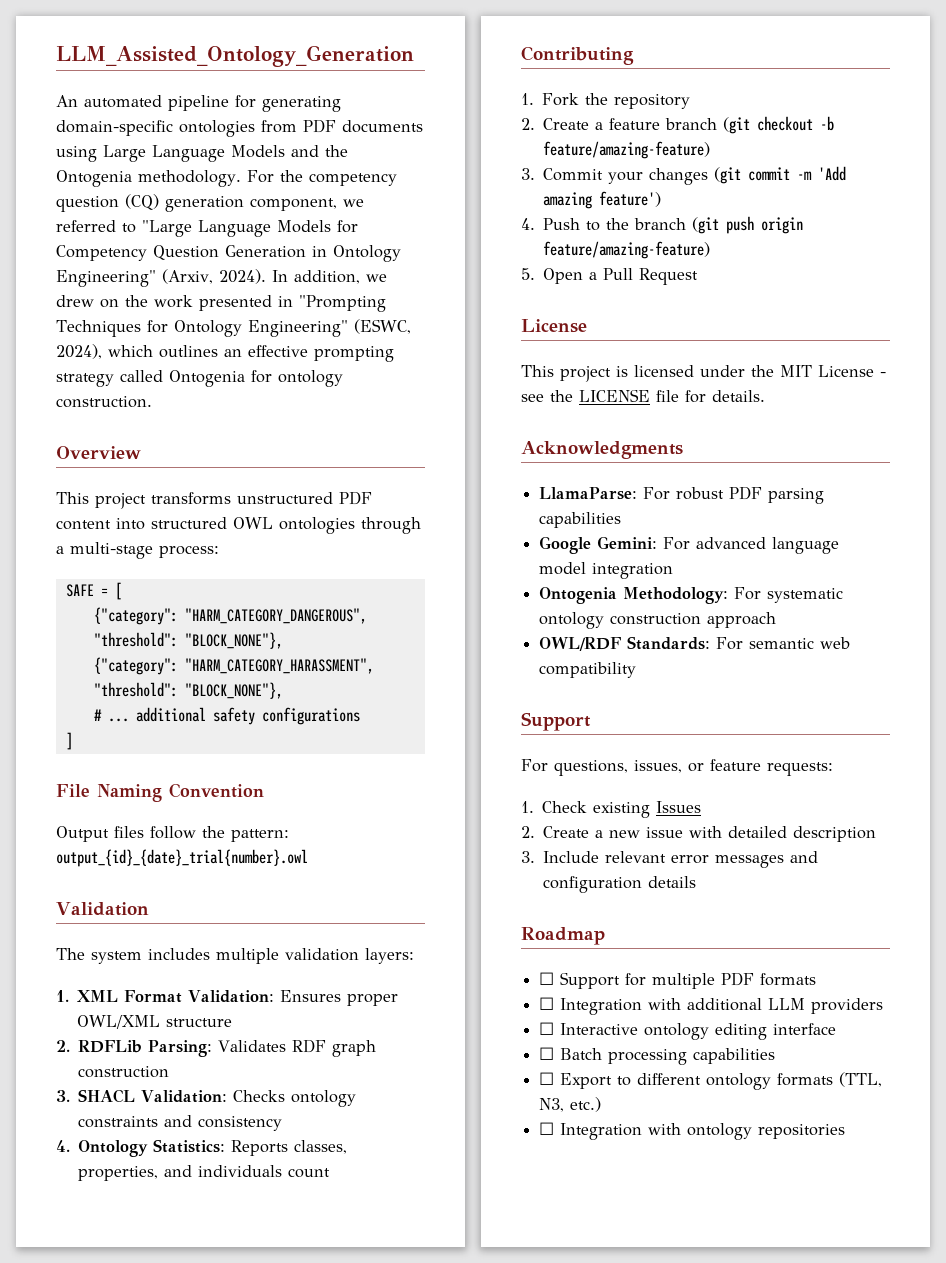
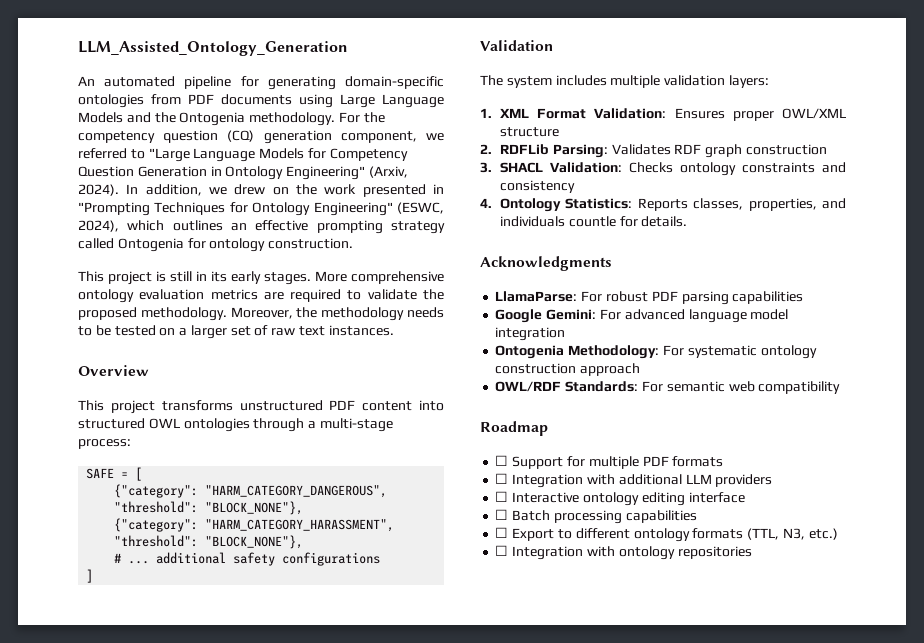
(152, 402) none -> [78,271,444,285] [78,289,444,303] [78,307,445,321] [78,325,394,339] // This project is still in its early stages. More comprehensive ontology evaluation metrics are required to validate the proposed methodology. Moreover, the methodology needs to be tested on a larger set of raw text instances.
[56,783,264,802] [56,826,289,842] [56,849,308,867] // File Naming Convention // Output files follow the pattern: output_{id}_{date}_trial{number}.owl -> (94, 576) none
[288,1168,331,1178] [521,46,634,65] [521,93,691,109] [521,116,835,134] [543,141,711,159] [521,166,847,185] [543,191,662,209] [521,216,804,234] [543,241,711,259] [521,268,699,285] [521,319,587,333] [521,365,886,382] [521,389,679,402] count // Contributing // 1. Fork the repository // 2. Create a feature branch (git checkout -b feature/amazing-feature) // 3. Commit your changes (git commit -m 'Add amazing feature') // 4. Push to the branch (git push origin feature/amazing-feature) // 5. Open a Pull Request // License // This project is licensed under the MIT License - see the LICENSE file -> [568,216,616,227] countle
[521,712,591,731] [521,759,833,776] [521,801,702,818] [521,826,877,842] [521,851,819,868] [543,876,697,893] // Support // For questions, issues, or feature requests: // 1. Check existing Issues // 2. Create a new issue with detailed description // 3. Include relevant error messages and configuration details -> (841, 387) none

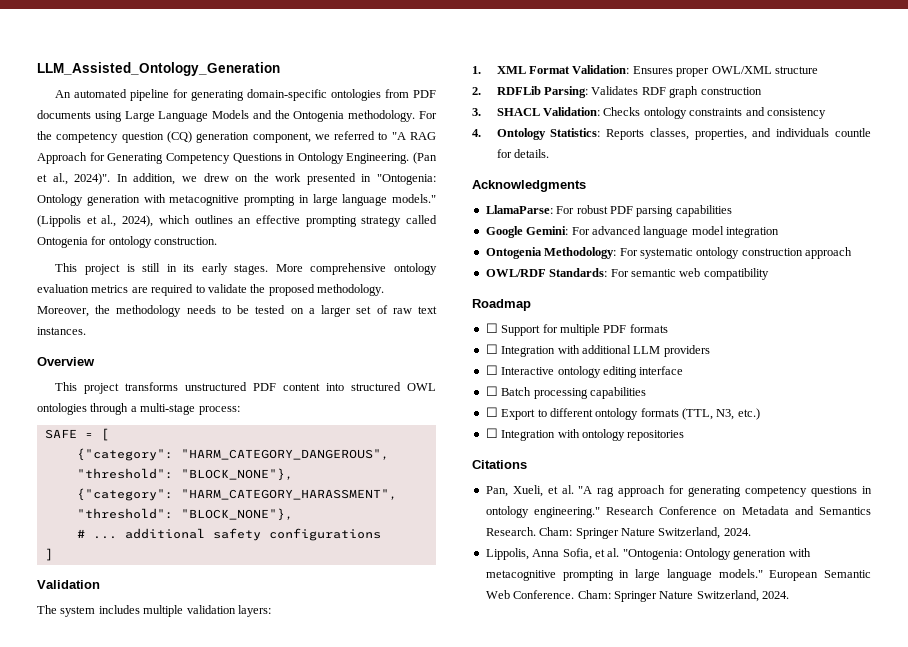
[148,148,408,162] [78,166,408,180] [78,184,119,196] "Large Language Models for Competency Question Generation in Ontology Engineering" (Arxiv, 2024). -> [391,132,437,140] [37,152,437,164] [37,173,111,185] "A RAG Approach for Generating Competency Questions in Ontology Engineering. (Pan et al., 2024)".
[78,202,444,216] "Prompting Techniques for Ontology Engineering" (ESWC, -> [376,174,436,185] [37,194,436,206] [37,215,117,227] "Ontogenia: Ontology generation with metacognitive prompting in large language models." (Lippolis et al.,
(752, 552) none -> [472,460,527,469] [485,485,872,497] [485,506,871,518] [485,527,751,539] [485,548,811,560] [485,569,871,581] [485,590,789,602] // Citations // Pan, Xueli, et al. "A rag approach for generating competency questions in ontology engineering." Research Conference on Metadata and Semantics Research. Cham: Springer Nature Switzerland, 2024. // Lippolis, Anna Sofia, et al. "Ontogenia: Ontology generation with metacognitive prompting in large language models." European Semantic Web Conference. Cham: Springer Nature Switzerland, 2024.

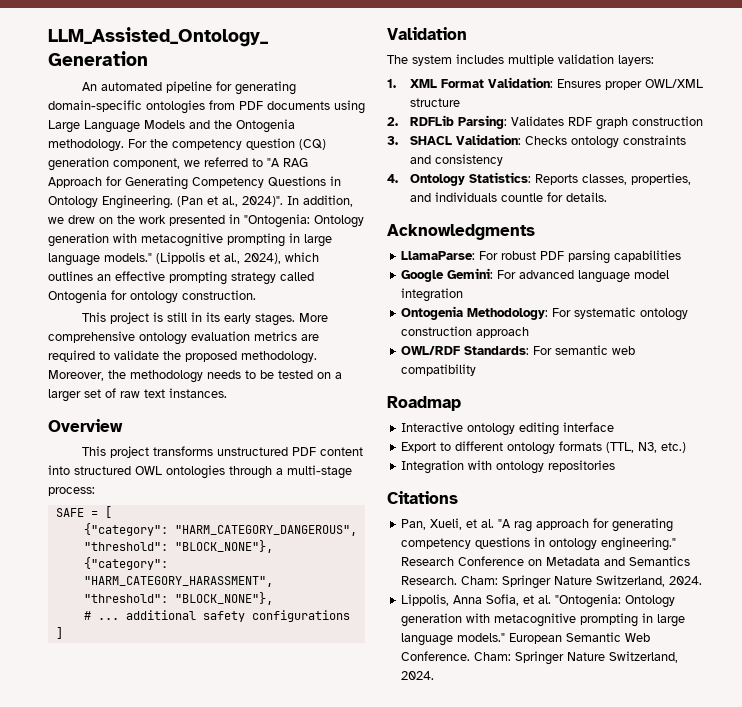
[485,323,668,336] [485,344,710,357] [485,365,498,375] ☐ Support for multiple PDF formats // ☐ Integration with additional LLM providers // ☐ -> (461, 403) none
[485,386,646,399] [485,407,498,417] ☐ Batch processing capabilities // ☐ -> (615, 427) none
[485,428,498,438] ☐ -> (687, 447) none

